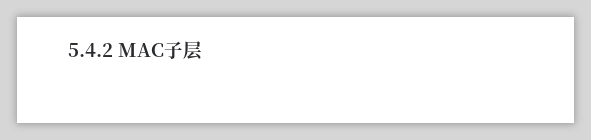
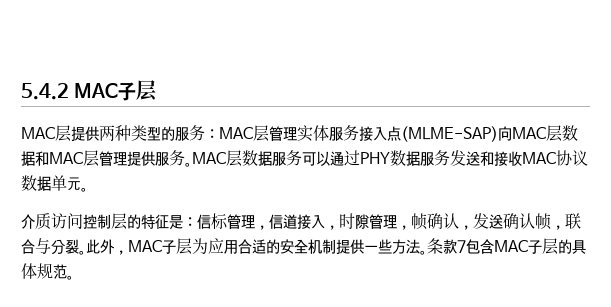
(203, 50) none -> [21,125,578,142] [21,150,588,167] [21,175,88,192] [21,213,581,230] [21,238,586,255] [21,263,74,280] // MAC层提供两种类型的服务：MAC层管理实体服务接入点(MLME-SAP)向MAC层数据和MAC层管理提供服务。MAC层数据服务可以通过PHY数据服务发送和接收MAC协议数据单元。 // 介质访问控制层的特征是：信标管理，信道接入，时隙管理，帧确认，发送确认帧，联合与分裂。此外，MAC子层为应用合适的安全机制提供一些方法。条款7包含MAC子层的具体规范。

